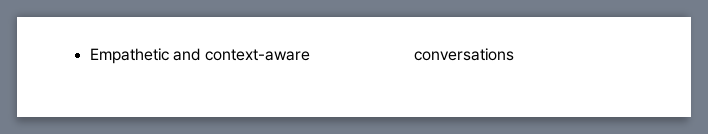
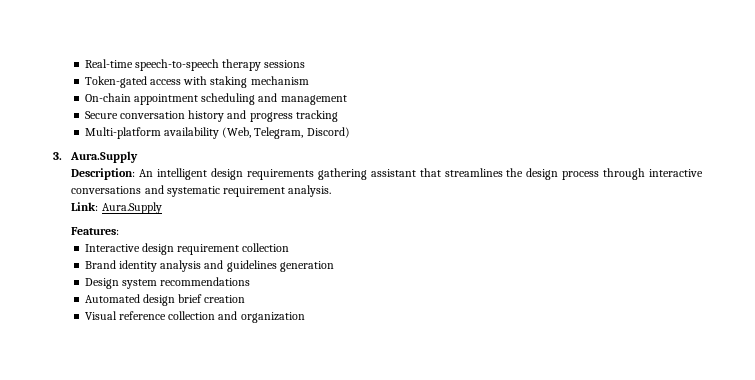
[89,48,514,64] Empathetic and context-aware conversations -> [84,59,306,71] [84,76,309,88] [84,93,347,105] [84,110,338,122] [84,127,350,139] [53,151,139,163] [71,168,703,180] [71,185,332,197] [71,202,162,214] [71,227,120,235] [84,243,290,255] [84,260,334,272] [84,277,251,289] [84,294,246,306] [84,311,305,323] Real-time speech-to-speech therapy sessions // Token-gated access with staking mechanism // On-chain appointment scheduling and management // Secure conversation history and progress tracking // Multi-platform availability (Web, Telegram, Discord) // 3. Aura.Supply // Description: An intelligent design requirements gathering assistant that streamlines the design process through interactive conversations and systematic requirement analysis. // Link: Aura.Supply // Features: // Interactive design requirement collection // Brand identity analysis and guidelines generation // Design system recommendations // Automated design brief creation // Visual reference collection and organization

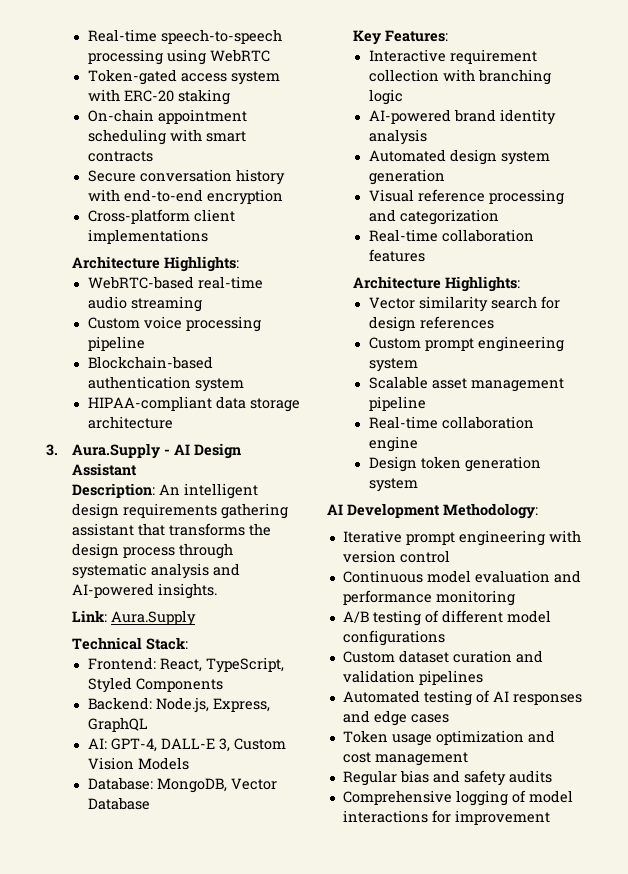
[222,59,306,71] therapy sessions -> [87,49,270,65] processing using WebRTC
[183,76,208,85] with -> [230,71,280,85] [87,89,174,102] system with ERC-20
[250,76,309,85] mechanism -> (230, 97) none
[258,93,347,105] and management -> [169,129,246,142] [87,151,153,162] with smart contracts
[227,110,338,122] [84,127,350,139] [53,151,139,163] and progress tracking // Multi-platform availability (Web, Telegram, Discord) // 3. Aura.Supply -> [87,189,283,205] [87,209,235,224] [87,229,208,244] [71,256,239,272] [87,276,263,289] [87,296,202,312] [87,316,261,332] [87,336,145,351] [87,356,213,369] [87,376,244,392] [87,396,300,412] [87,416,173,429] [46,443,241,459] [71,463,137,476] with end-to-end encryption // Cross-platform client implementations // Architecture Highlights: // WebRTC-based real-time audio streaming // Custom voice processing pipeline // Blockchain-based authentication system // HIPAA-compliant data storage architecture // 3. Aura.Supply - AI Design Assistant
[444,168,503,177] streamlines -> [168,523,245,536] transforms
[648,169,703,177] [71,185,332,197] [71,202,162,214] interactive conversations and systematic requirement analysis. // Link: Aura.Supply // -> [71,563,240,579] [71,583,217,599] [71,610,196,626] [71,637,188,650] [87,657,284,673] [87,677,223,693] [87,697,270,713] [87,717,148,732] [87,738,286,752] [87,757,189,770] [87,777,277,793] [87,797,150,810] [352,30,381,45] systematic analysis and AI-powered insights. // Link: Aura.Supply // Technical Stack: // Frontend: React, TypeScript, Styled Components // Backend: Node.js, Express, GraphQL // AI: GPT-4, DALL-E 3, Custom Vision Models // Database: MongoDB, Vector Database // Key
[141,243,174,255] design -> (446, 55) none
[84,260,334,272] [84,277,251,289] // Brand identity analysis and guidelines generation // Design system recommendations -> [442,69,551,85] [368,89,403,105] [368,109,556,125] [368,129,427,145] with branching logic // AI-powered brand identity analysis
[178,294,246,303] brief creation -> [500,151,550,165] [368,169,445,185] system generation
[168,311,305,323] collection and organization -> [488,189,564,205] [368,209,499,225] [368,229,534,242] [368,249,425,262] [352,276,520,292] [368,296,560,312] [368,316,494,332] [368,336,564,352] [368,358,418,372] [368,376,564,392] [368,396,426,411] [368,416,534,429] [368,436,418,452] [368,456,541,472] [368,478,418,492] [327,503,538,519] [342,530,581,546] [342,550,450,563] [342,570,581,583] [342,590,515,606] [342,610,551,626] [342,630,445,646] [342,650,543,663] [342,670,483,685] [342,690,582,706] [342,710,449,726] [342,730,555,746] [342,752,468,766] [342,770,552,786] [342,790,573,806] [342,810,550,825] processing and categorization // Real-time collaboration features // Architecture Highlights: // Vector similarity search for design references // Custom prompt engineering system // Scalable asset management pipeline // Real-time collaboration engine // Design token generation system // AI Development Methodology: // Iterative prompt engineering with version control // Continuous model evaluation and performance monitoring // A/B testing of different model configurations // Custom dataset curation and validation pipelines // Automated testing of AI responses and edge cases // Token usage optimization and cost management // Regular bias and safety audits // Comprehensive logging of model interactions for improvement

